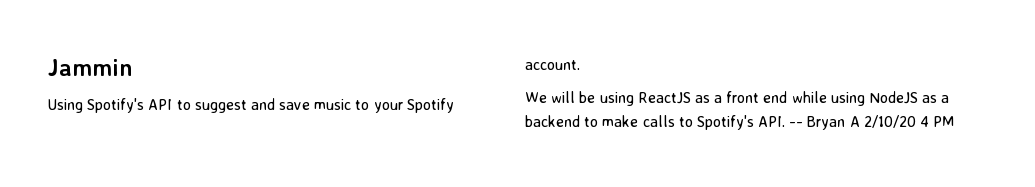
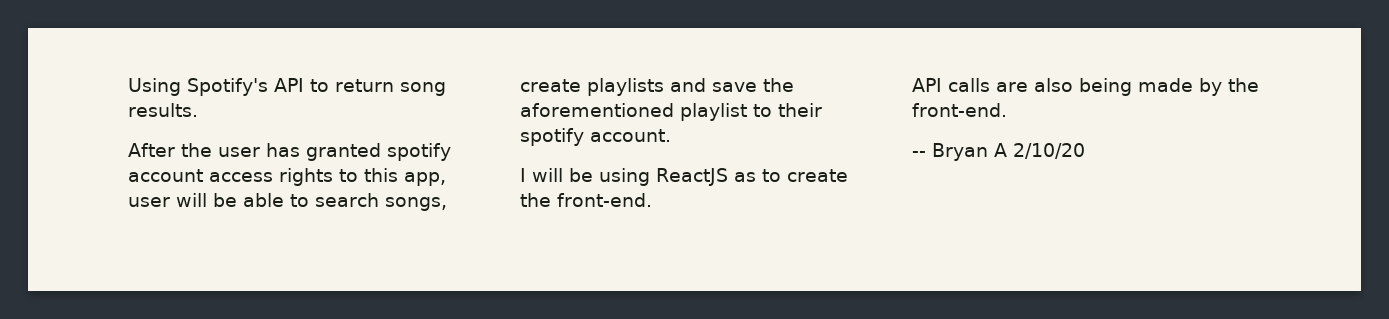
[48,59,133,76] Jammin // -> (128, 87) none
[194,98,454,113] suggest and save music to your Spotify -> [335,79,446,96] [128,103,198,117] [128,143,451,161] [128,168,446,186] [128,193,447,211] [520,78,794,96] [520,103,822,121] [520,128,584,146] return song results. // After the user has granted spotify account access rights to this app, user will be able to search songs, create playlists and save the aforementioned playlist to their spotify
[525,92,547,103] We -> [520,168,526,182] I
[714,91,950,106] [525,115,786,130] a front end while using NodeJS as a backend to make calls to Spotify's API. -> [761,169,848,182] [520,193,652,207] [912,78,1259,96] [912,103,1007,117] to create the front-end. // API calls are also being made by the front-end. //
[920,116,955,127] 4 PM -> (1085, 151) none

